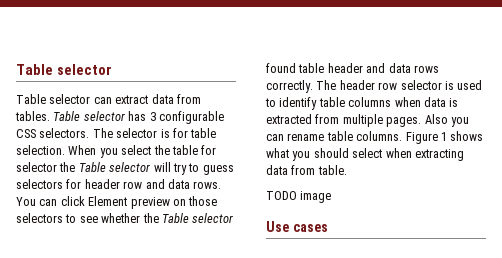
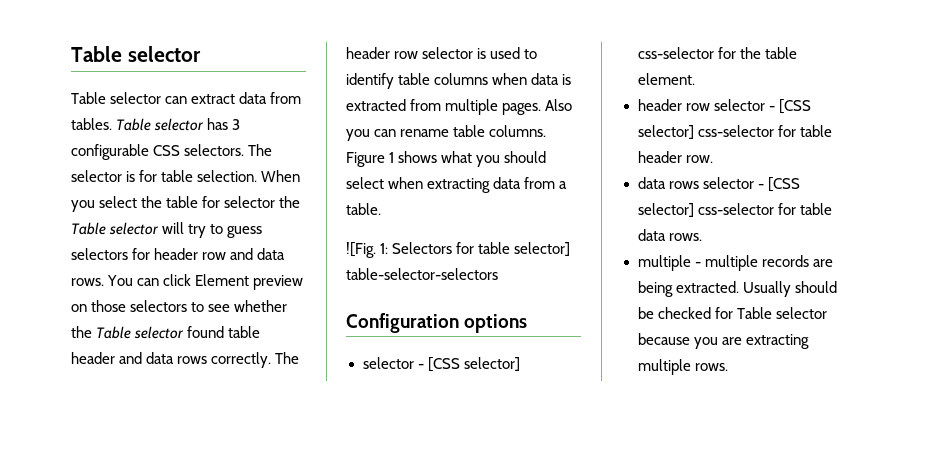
(316, 170) none -> [559,181,568,189] a
[266,191,332,203] [266,221,328,232] TODO image // Use cases -> [346,242,571,258] [346,268,498,280] [346,313,528,333] [362,357,520,372] [637,47,797,59] [637,73,695,85] [637,99,811,114] [637,125,832,139] [637,151,713,163] [637,177,800,192] [637,203,832,217] [637,229,702,241] [637,255,833,271] [637,281,837,297] [637,307,827,319] [637,333,809,349] [637,359,728,375] ![Fig. 1: Selectors for table selector] table-selector-selectors // Configuration options // selector - [CSS selector] css-selector for the table element. // header row selector - [CSS selector] css-selector for table header row. // data rows selector - [CSS selector] css-selector for table data rows. // multiple - multiple records are being extracted. Usually should be checked for Table selector because you are extracting multiple rows.

